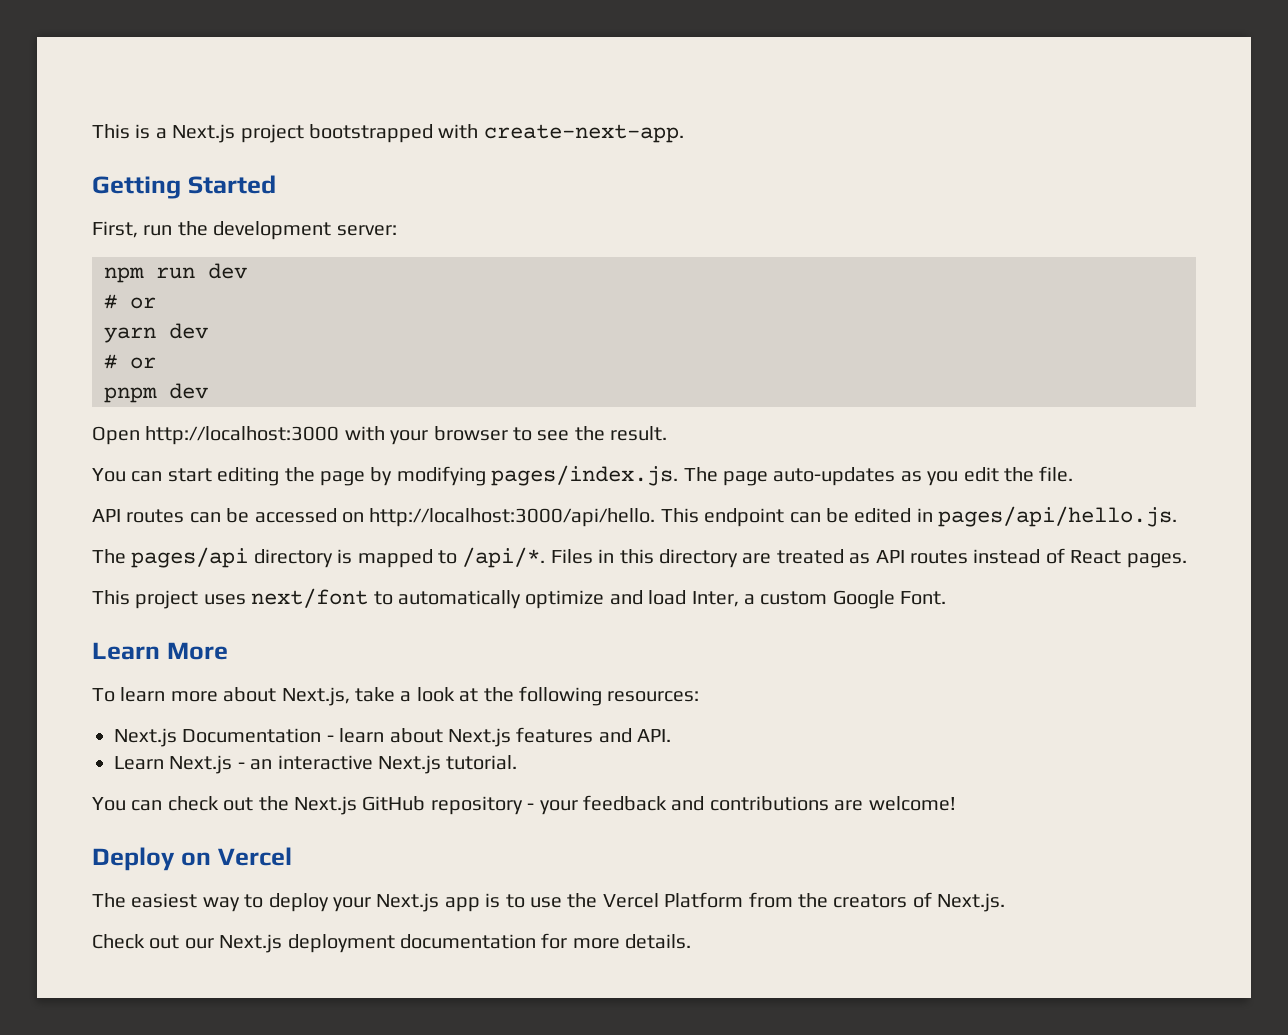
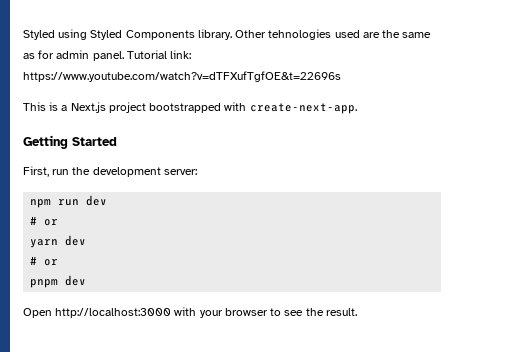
(92, 131) none -> [23,29,432,40] [23,50,192,61] [23,71,341,82] Styled using Styled Components library. Other tehnologies used are the same as for admin panel. Tutorial link: https://www.youtube.com/watch?v=dTFXufTgfOE&t=22696s //
[92,465,1074,486] [92,506,1178,527] [92,547,1187,568] [92,588,947,609] [92,642,228,660] [92,686,700,706] [114,727,672,747] [114,755,518,774] [92,795,956,815] [92,847,292,871] [92,892,1006,912] [92,933,692,953] // You can start editing the page by modifying pages/index.js. The page auto-updates as you edit the file. // API routes can be accessed on http://localhost:3000/api/hello. This endpoint can be edited in pages/api/hello.js. // The pages/api directory is mapped to /api/*. Files in this directory are treated as API routes instead of React pages. // This project uses next/font to automatically optimize and load Inter, a custom Google Font. // Learn More // To learn more about Next.js, take a look at the following resources: // Next.js Documentation - learn about Next.js features and API. // Learn Next.js - an interactive Next.js tutorial. // You can check out the Next.js GitHub repository - your feedback and contributions are welcome! // Deploy on Vercel // The easiest way to deploy your Next.js app is to use the Vercel Platform from the creators of Next.js. // Check out our Next.js deployment documentation for more details. -> (357, 312) none

